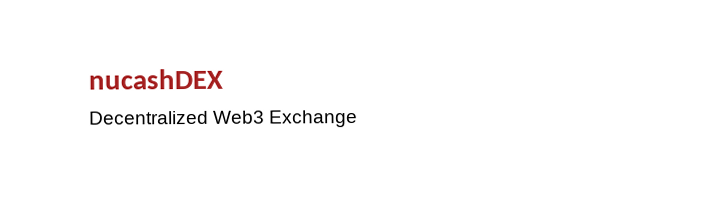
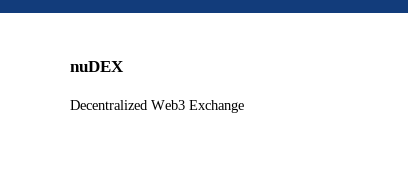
[88,68,223,90] nucashDEX -> [70,61,124,72] nuDEX

